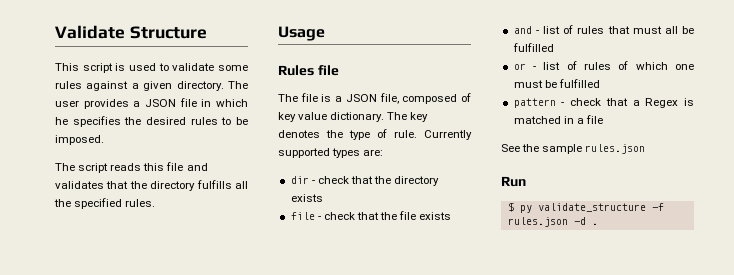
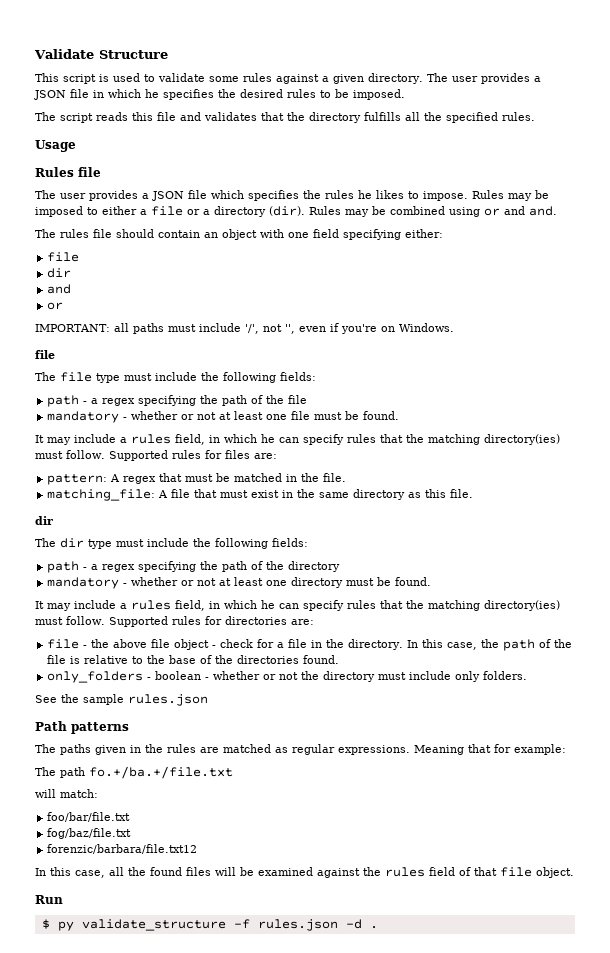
[300,93,471,104] [278,112,429,122] [278,129,472,140] [278,148,384,158] [290,176,440,186] [290,194,323,202] [290,211,452,220] [513,25,694,34] [512,43,554,52] [513,61,694,70] [513,79,600,88] [513,98,694,108] [513,115,603,124] [501,144,646,154] file is a JSON file, composed of key value dictionary. The key denotes the type of rule. Currently supported types are: // dir - check that the directory exists // file - check that the file exists // and - list of rules that must all be fulfilled // or - list of rules of which one must be fulfilled // pattern - check that a Regex is matched in a file // See the sample rules.json -> [60,190,549,201] [35,206,557,217] [35,229,443,240] [47,252,80,262] [47,268,72,278] [47,284,72,294] [47,302,64,310] [35,323,454,334] [35,350,55,359] [35,372,316,383] [47,395,308,407] [47,411,400,423] [35,434,560,445] [35,450,277,461] [47,473,347,485] [47,489,474,501] [35,516,53,525] [35,538,308,549] [47,561,341,573] [47,577,432,589] [35,600,560,611] [35,616,314,627] [47,639,573,651] [47,655,340,664] [47,671,528,683] [35,694,208,706] [35,721,129,734] [35,744,566,755] [35,766,233,779] [35,789,98,798] [47,812,131,822] [47,828,132,839] [47,844,198,854] [35,867,574,878] user provides a JSON file which specifies the rules he likes to impose. Rules may be imposed to either a file or a directory (dir). Rules may be combined using or and and. // The rules file should contain an object with one field specifying either: // file // dir // and // or // IMPORTANT: all paths must include '/', not '', even if you're on Windows. // file // The file type must include the following fields: // path - a regex specifying the path of the file // mandatory - whether or not at least one file must be found. // It may include a rules field, in which he can specify rules that the matching directory(ies) must follow. Supported rules for files are: // pattern: A regex that must be matched in the file. // matching_file: A file that must exist in the same directory as this file. // dir // The dir type must include the following fields: // path - a regex specifying the path of the directory // mandatory - whether or not at least one directory must be found. // It may include a rules field, in which he can specify rules that the matching directory(ies) must follow. Supported rules for directories are: // file - the above file object - check for a file in the directory. In this case, the path of the file is relative to the base of the directories found. // only_folders - boolean - whether or not the directory must include only folders. // See the sample rules.json // Path patterns // The paths given in the rules are matched as regular expressions. Meaning that for example: // The path fo.+/ba.+/file.txt // will match: // foo/bar/file.txt // fog/baz/file.txt // forenzic/barbara/file.txt12 // In this case, all the found files will be examined against the rules field of that file object.

